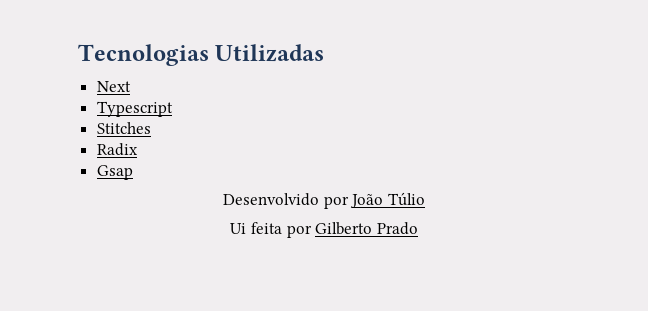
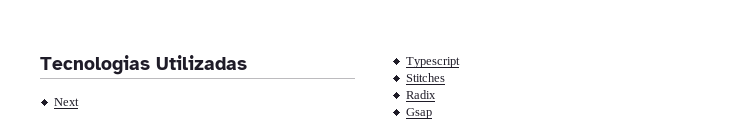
[223,192,425,209] [230,222,418,238] // Desenvolvido por João Túlio // Ui feita por Gilberto Prado -> (432, 113) none

